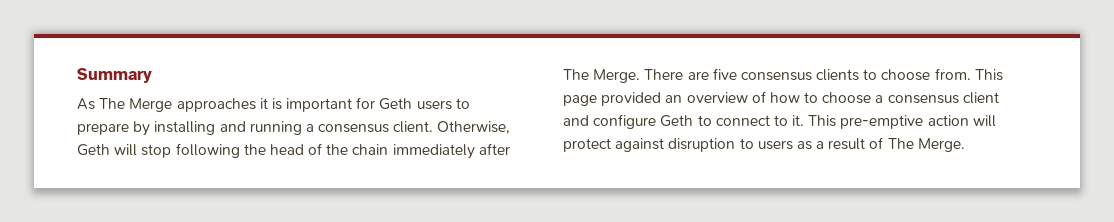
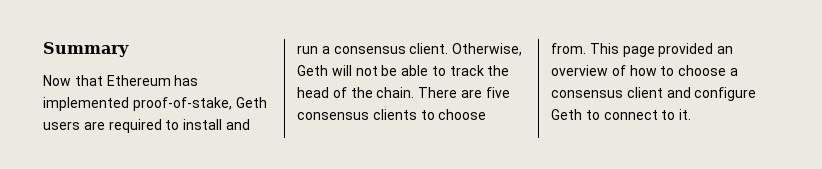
[77,97,470,112] [77,121,302,136] As The Merge approaches it is important for Geth users to prepare by installing and running -> [43,75,199,86] [43,97,267,111] [43,119,250,133] [297,45,318,54] Now that Ethereum has implemented proof-of-stake, Geth users are required to install and run
[141,143,510,159] [563,69,641,83] stop following the head of the chain immediately after The Merge. -> [355,65,510,76] [297,87,415,98] not be able to track the head of the chain.
[808,115,996,129] [563,137,965,152] This pre-emptive action will protect against disruption to users as a result of The Merge. -> (692, 114) none

